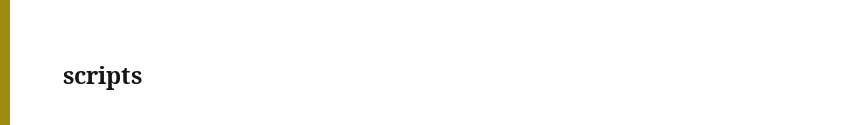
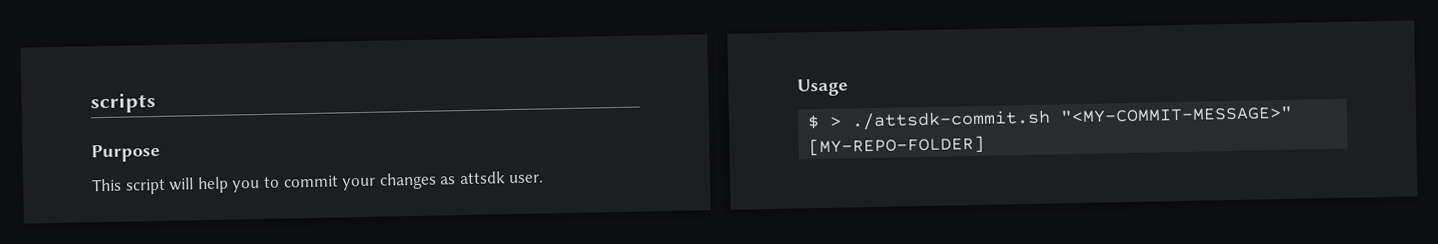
(142, 78) none -> [91,143,160,163] [91,171,545,195] [797,78,848,97] [807,105,1294,131] [808,135,986,157] // Purpose // This script will help you to commit your changes as attsdk user. // Usage // $ > ./attsdk-commit.sh "<MY-COMMIT-MESSAGE>" [MY-REPO-FOLDER]

